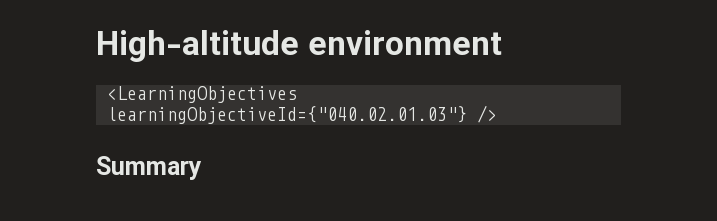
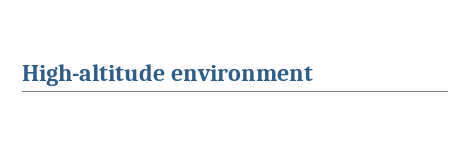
[107,86,298,103] [107,105,498,124] [96,156,202,180] // <LearningObjectives learningObjectiveId={"040.02.01.03"} /> // Summary -> (314, 73) none

